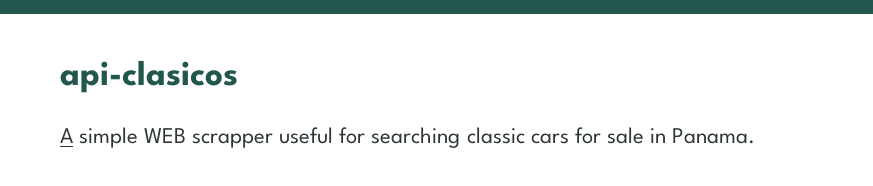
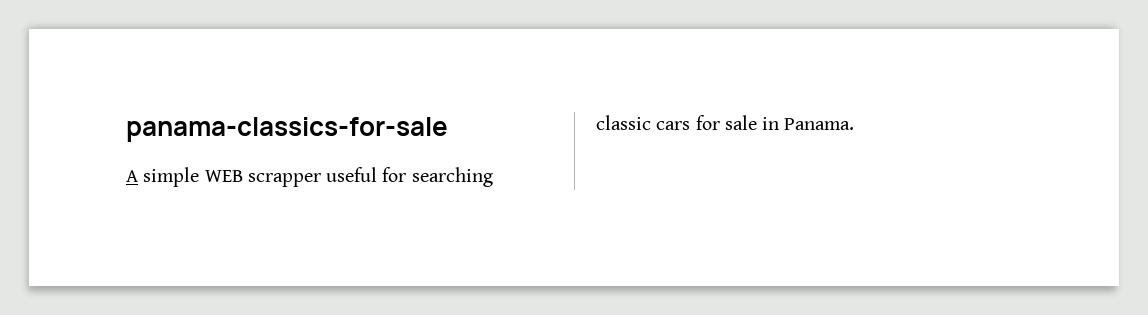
[60,60,238,93] api-clasicos -> [126,117,448,142] panama-classics-for-sale

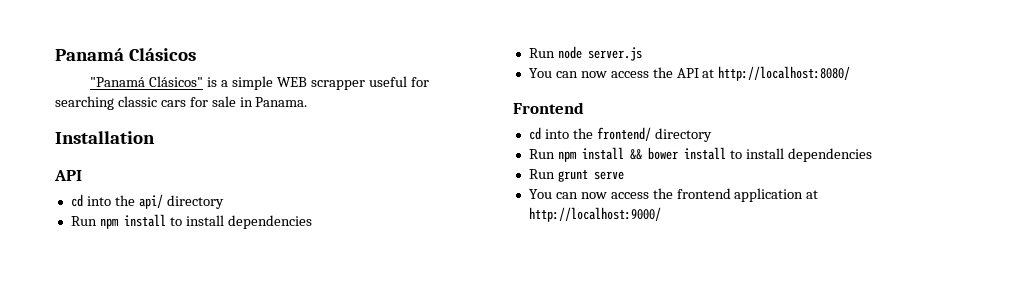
[126,117,448,142] [126,170,138,182] panama-classics-for-sale // A -> [55,48,196,61] [90,76,229,87] Panamá Clásicos // "Panamá Clásicos" is a
(855, 124) none -> [55,131,155,144] [54,170,82,181] [70,194,224,209] [70,214,312,229] [528,46,642,61] [528,66,851,81] [513,102,584,114] [528,127,712,142] [528,147,872,162] [528,169,624,182] [528,188,819,202] [528,207,661,222] // Installation // API // cd into the api/ directory // Run npm install to install dependencies // Run node server.js // You can now access the API at http://localhost:8080/ // Frontend // cd into the frontend/ directory // Run npm install && bower install to install dependencies // Run grunt serve // You can now access the frontend application at http://localhost:9000/

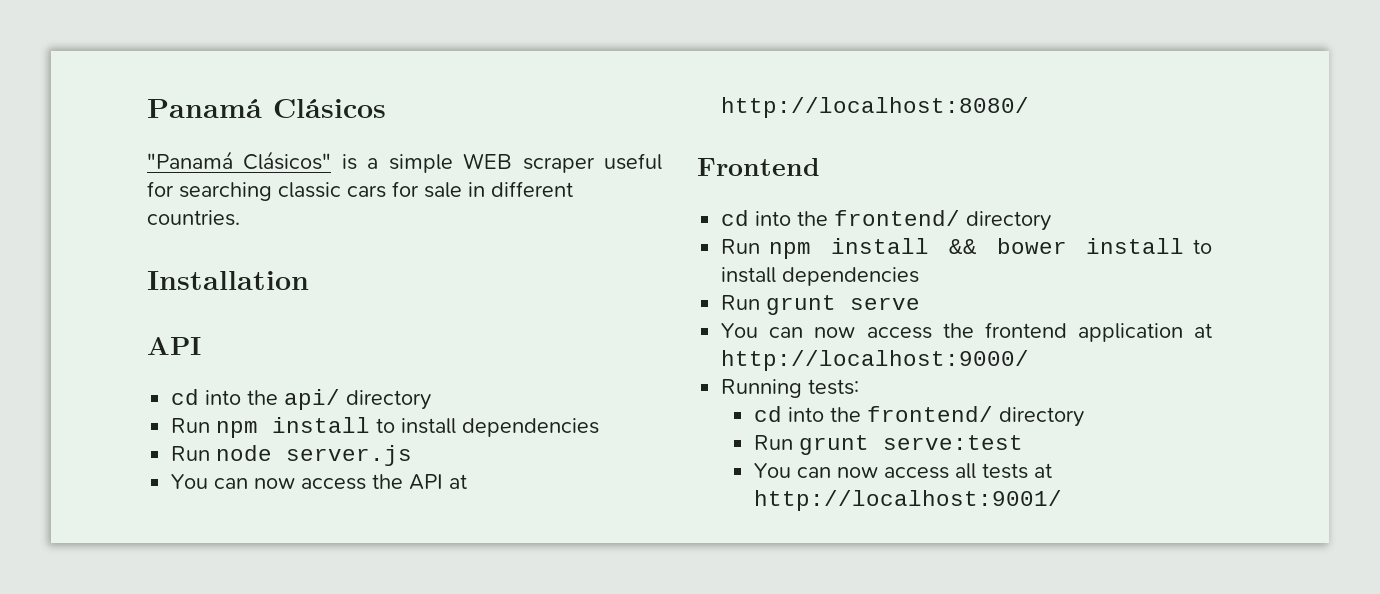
[310,80,365,90] scrapper -> [522,157,595,173] scraper
[255,97,308,107] Panama. -> [491,181,573,197] [147,210,240,226] different countries.
(661, 214) none -> [721,379,860,398] [753,406,1084,427] [753,435,1023,455] [753,463,1052,479] [753,490,1062,511] // Running tests: // cd into the frontend/ directory // Run grunt serve:test // You can now access all tests at http://localhost:9001/

